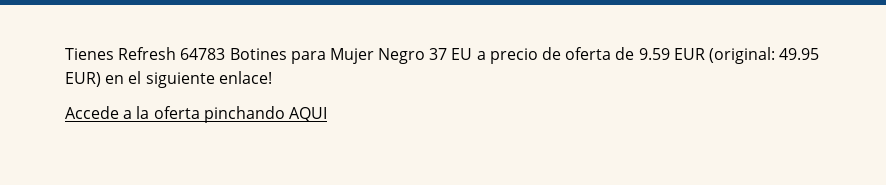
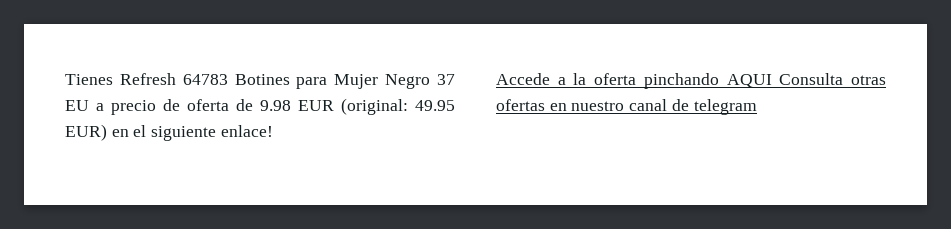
[638,48,670,60] 9.59 -> [260,100,291,111] 9.98
(327, 114) none -> [779,73,886,85] [496,99,757,115] Consulta otras ofertas en nuestro canal de telegram

